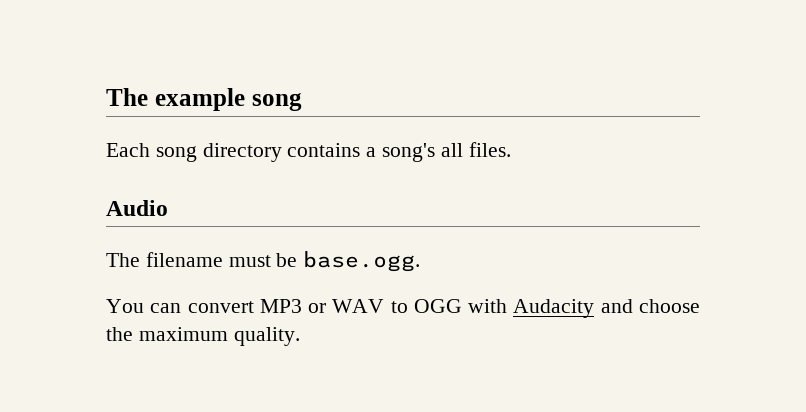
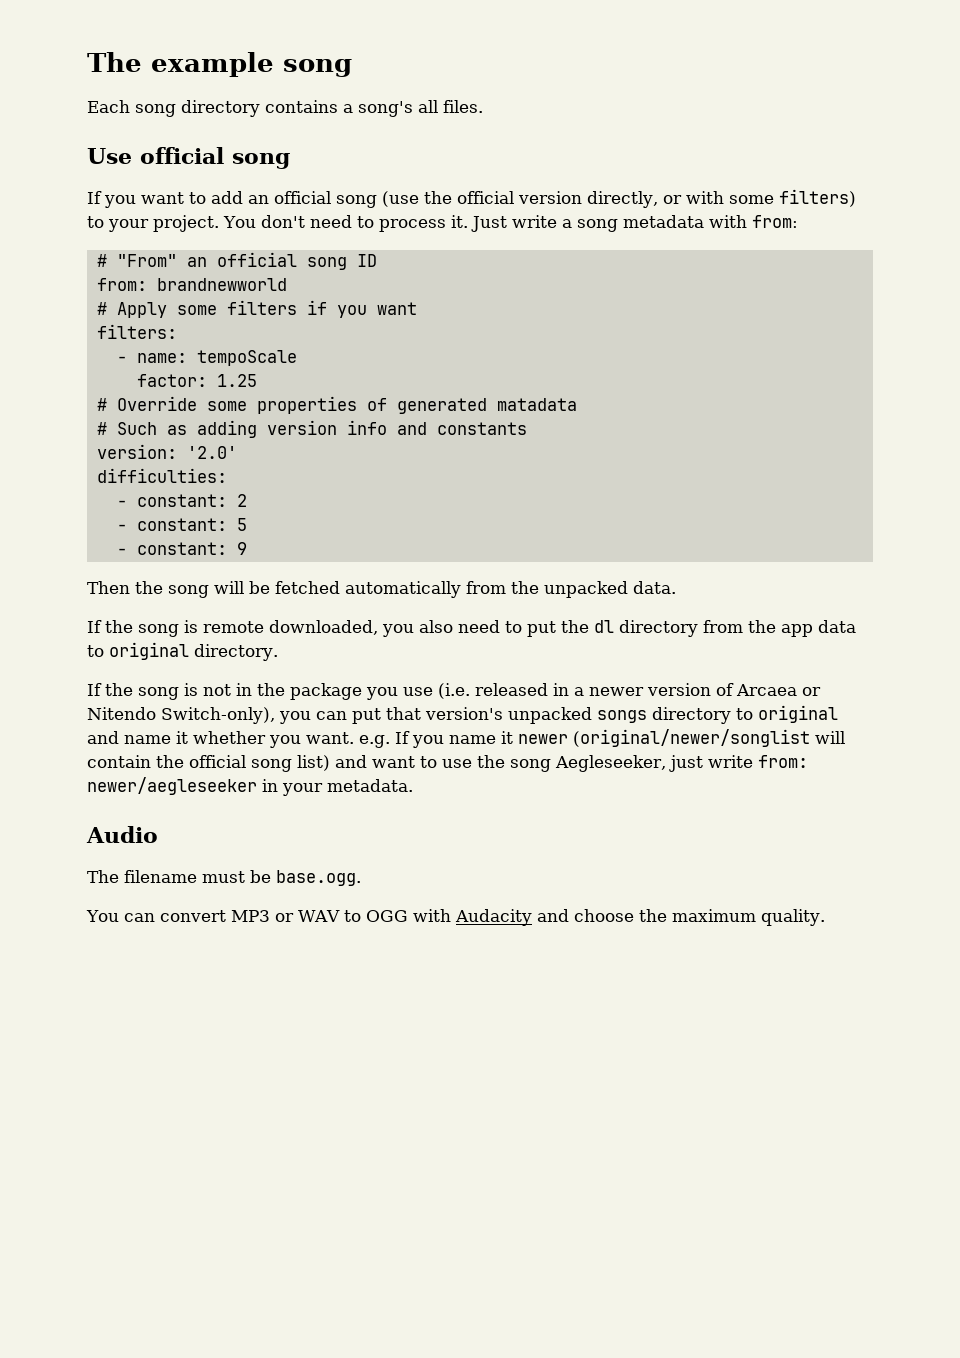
(511, 149) none -> [87,147,290,169] [87,189,856,208] [87,215,798,232] [96,252,377,270] [96,278,287,291] [96,300,417,318] [96,324,177,339] [116,350,297,366] [136,374,257,387] [96,396,577,414] [96,420,527,438] [96,444,237,459] [96,468,227,483] [116,494,247,507] [116,518,247,531] [116,542,247,555] [87,581,676,598] [87,620,856,637] [87,642,278,661] [87,683,821,700] [87,705,838,724] [87,729,845,748] [87,755,808,772] [87,777,413,796] // Use official song // If you want to add an official song (use the official version directly, or with some filters) to your project. You don't need to process it. Just write a song metadata with from: // # "From" an official song ID // from: brandnewworld // # Apply some filters if you want // filters: // - name: tempoScale // factor: 1.25 // # Override some properties of generated matadata // # Such as adding version info and constants // version: '2.0' // difficulties: // - constant: 2 // - constant: 5 // - constant: 9 // Then the song will be fetched automatically from the unpacked data. // If the song is remote downloaded, you also need to put the dl directory from the app data to original directory. // If the song is not in the package you use (i.e. released in a newer version of Arcaea or Nitendo Switch-only), you can put that version's unpacked songs directory to original and name it whether you want. e.g. If you name it newer (original/newer/songlist will contain the official song list) and want to use the song Aegleseeker, just write from: newer/aegleseeker in your metadata.

